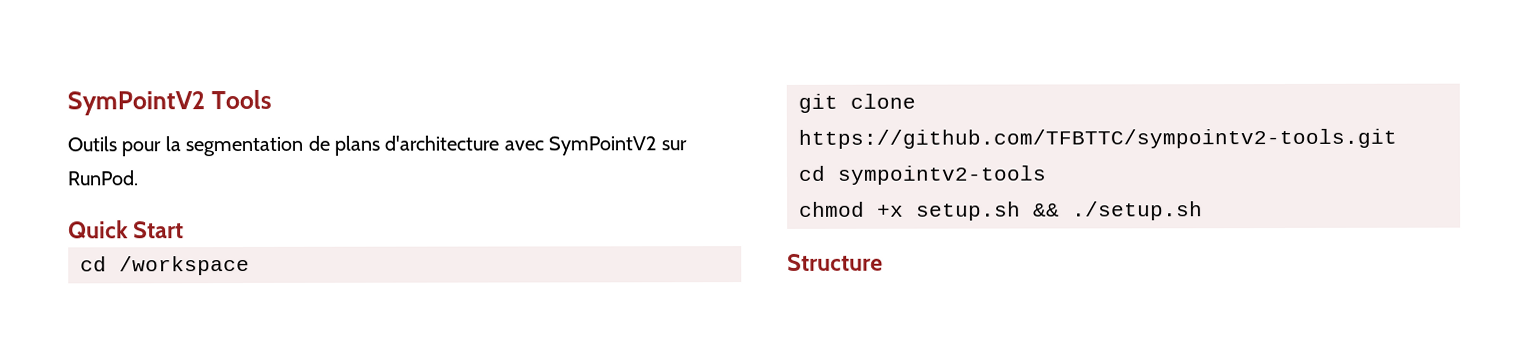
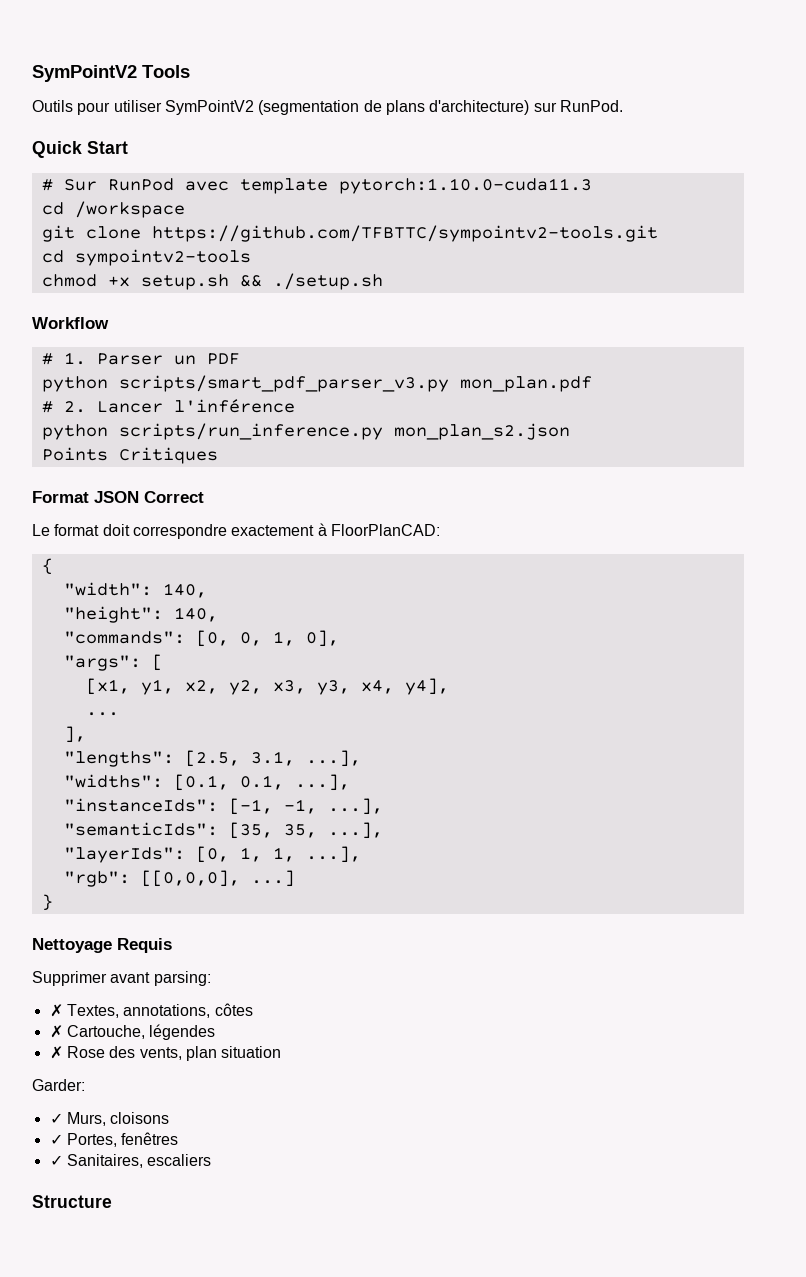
[164,135,687,157] [67,170,139,186] [68,220,185,239] la segmentation de plans d'architecture avec SymPointV2 sur RunPod. // Quick Start -> [113,100,623,115] [32,141,128,158] [41,178,592,194] utiliser SymPointV2 (segmentation de plans d'architecture) sur RunPod. // Quick Start // # Sur RunPod avec template pytorch:1.10.0-cuda11.3
(1203, 211) none -> [32,317,109,329] [41,352,240,365] [41,375,592,392] [41,399,295,413] [41,423,570,440] [41,447,218,464] [32,491,204,503] [32,523,440,539] [41,558,53,575] [63,582,207,598] [63,606,218,623] [63,630,339,647] [63,654,163,671] [85,678,449,695] [85,712,119,716] [63,726,86,743] [63,750,361,767] [63,774,350,791] [63,798,383,815] [63,822,383,839] [63,846,361,863] [63,870,295,887] [41,894,53,911] [32,938,172,953] [32,971,211,986] [49,1003,253,1018] [49,1024,216,1040] [49,1046,282,1061] [32,1079,85,1091] [49,1112,170,1126] [49,1132,179,1147] [49,1154,212,1168] // Workflow // # 1. Parser un PDF // python scripts/smart_pdf_parser_v3.py mon_plan.pdf // # 2. Lancer l'inférence // python scripts/run_inference.py mon_plan_s2.json // Points Critiques // Format JSON Correct // Le format doit correspondre exactement à FloorPlanCAD: // { // "width": 140, // "height": 140, // "commands": [0, 0, 1, 0], // "args": [ // [x1, y1, x2, y2, x3, y3, x4, y4], // ... // ], // "lengths": [2.5, 3.1, ...], // "widths": [0.1, 0.1, ...], // "instanceIds": [-1, -1, ...], // "semanticIds": [35, 35, ...], // "layerIds": [0, 1, 1, ...], // "rgb": [[0,0,0], ...] // } // Nettoyage Requis // Supprimer avant parsing: // ✗ Textes, annotations, côtes // ✗ Cartouche, légendes // ✗ Rose des vents, plan situation // Garder: // ✓ Murs, cloisons // ✓ Portes, fenêtres // ✓ Sanitaires, escaliers

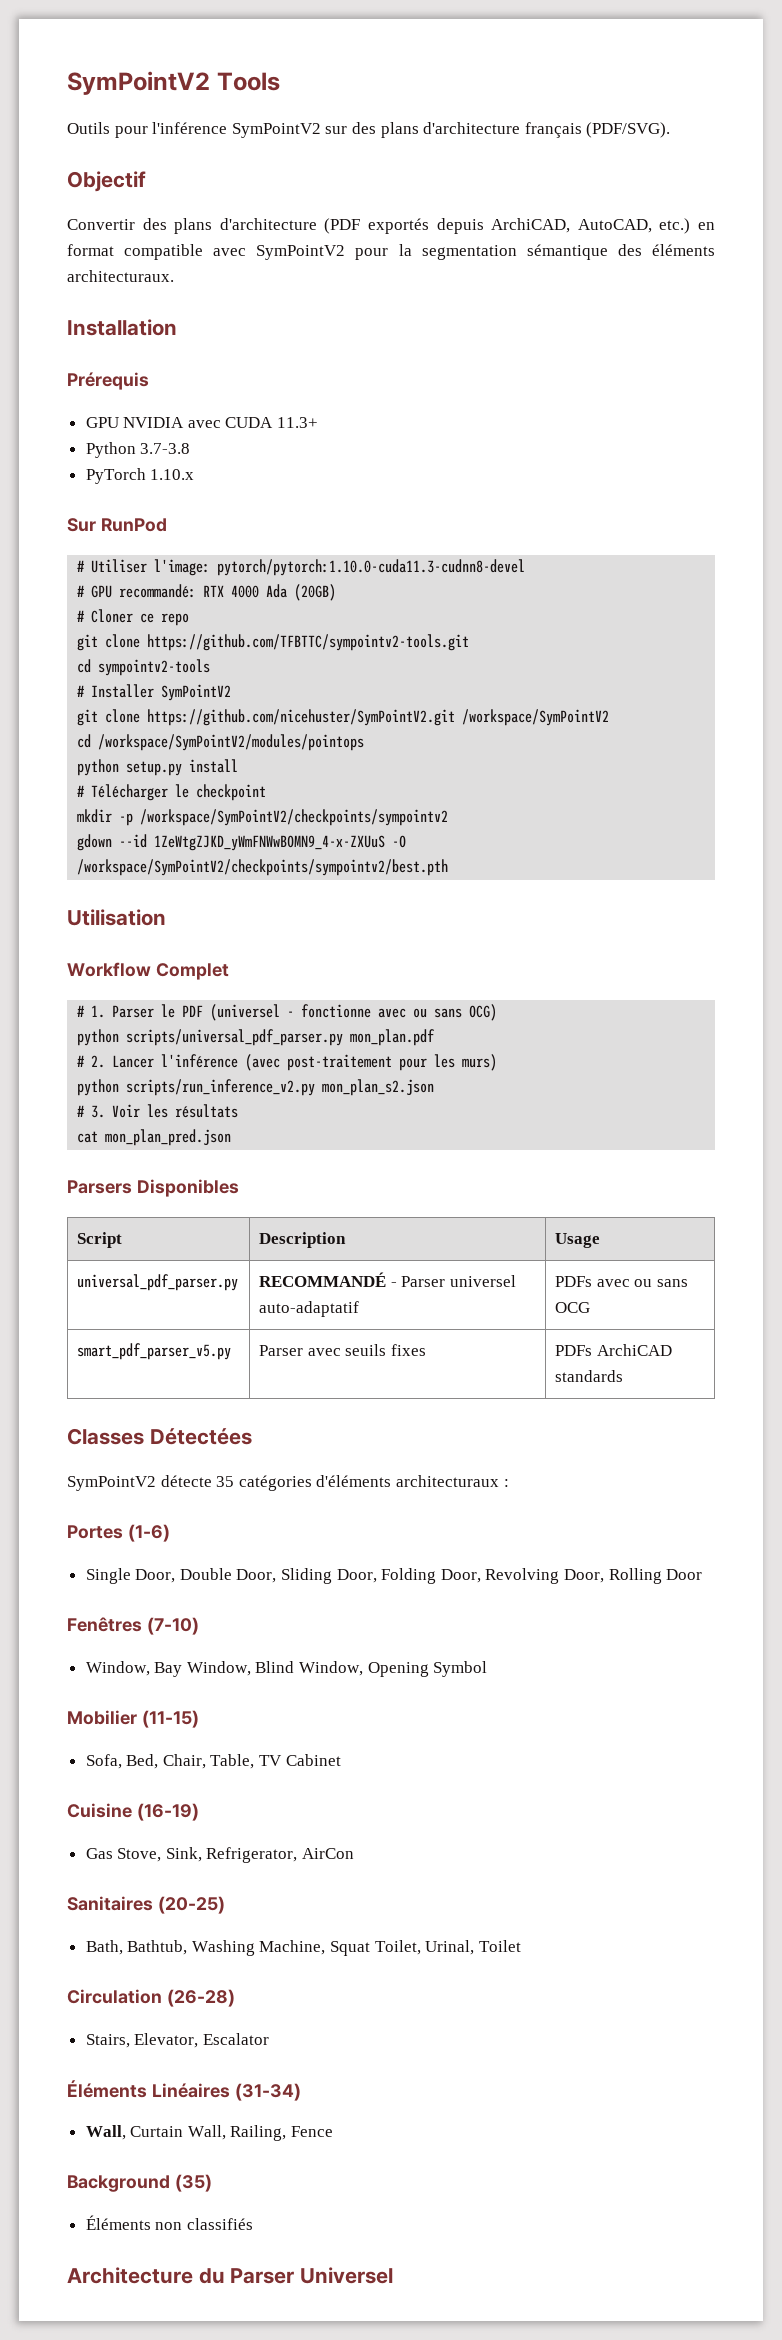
[113,100,623,115] [32,141,128,158] [41,178,592,194] [41,201,185,218] utiliser SymPointV2 (segmentation de plans d'architecture) sur RunPod. // Quick Start // # Sur RunPod avec template pytorch:1.10.0-cuda11.3 // cd /workspace -> [152,122,671,138] [67,171,146,192] [67,218,716,234] [67,244,715,260] [67,270,174,282] [67,319,177,336] [67,372,149,390] [85,417,319,428] [85,442,191,458] [85,468,195,484] [67,518,167,532] [77,559,526,576] [77,584,337,601] [77,609,190,626] l'inférence SymPointV2 sur des plans d'architecture français (PDF/SVG). // Objectif // Convertir des plans d'architecture (PDF exportés depuis ArchiCAD, AutoCAD, etc.) en format compatible avec SymPointV2 pour la segmentation sémantique des éléments architecturaux. // Installation // Prérequis // GPU NVIDIA avec CUDA 11.3+ // Python 3.7-3.8 // PyTorch 1.10.x // Sur RunPod // # Utiliser l'image: pytorch/pytorch:1.10.0-cuda11.3-cudnn8-devel // # GPU recommandé: RTX 4000 Ada (20GB) // # Cloner ce repo
[41,273,383,290] chmod +x setup.sh && ./setup.sh -> [77,684,232,701] [77,709,610,726] [77,734,365,751] [77,759,239,776] [77,784,267,801] [77,809,449,826] [77,834,407,851] [77,859,449,876] [67,909,166,926] # Installer SymPointV2 // git clone https://github.com/nicehuster/SymPointV2.git /workspace/SymPointV2 // cd /workspace/SymPointV2/modules/pointops // python setup.py install // # Télécharger le checkpoint // mkdir -p /workspace/SymPointV2/checkpoints/sympointv2 // gdown --id 1ZeWtgZJKD_yWmFNWwBOMN9_4-x-ZXUuS -O /workspace/SymPointV2/checkpoints/sympointv2/best.pth // Utilisation
(109, 323) none -> [155,963,229,980] Complet
[173,355,196,365] un -> [161,1004,176,1018] le
[41,375,449,392] // python scripts/smart_pdf_parser_v3.py -> [210,1004,498,1021] [77,1029,344,1046] (universel - fonctionne avec ou sans OCG) // python scripts/universal_pdf_parser.py
[41,423,383,440] // python scripts/run_inference.py -> [245,1054,498,1071] [77,1079,316,1096] (avec post-traitement pour les murs) // python scripts/run_inference_v2.py
[41,447,218,464] [32,491,204,503] [32,523,440,539] [41,558,53,575] [63,582,207,598] [63,606,218,623] [63,630,339,647] [63,654,163,671] [85,678,449,695] [85,712,119,716] [63,726,86,743] [63,750,361,767] [63,774,350,791] [63,798,383,815] [63,822,383,839] [63,846,361,863] [63,870,295,887] [41,894,53,911] [32,938,172,953] [32,971,211,986] [49,1003,253,1018] [49,1024,216,1040] [49,1046,282,1061] [32,1079,85,1091] [49,1112,170,1126] [49,1132,179,1147] [49,1154,212,1168] [32,1195,112,1208] Points Critiques // Format JSON Correct // Le format doit correspondre exactement à FloorPlanCAD: // { // "width": 140, // "height": 140, // "commands": [0, 0, 1, 0], // "args": [ // [x1, y1, x2, y2, x3, y3, x4, y4], // ... // ], // "lengths": [2.5, 3.1, ...], // "widths": [0.1, 0.1, ...], // "instanceIds": [-1, -1, ...], // "semanticIds": [35, 35, ...], // "layerIds": [0, 1, 1, ...], // "rgb": [[0,0,0], ...] // } // Nettoyage Requis // Supprimer avant parsing: // ✗ Textes, annotations, côtes // ✗ Cartouche, légendes // ✗ Rose des vents, plan situation // Garder: // ✓ Murs, cloisons // ✓ Portes, fenêtres // ✓ Sanitaires, escaliers // Structure -> [77,1104,239,1118] [77,1129,232,1146] [67,1179,239,1197] [77,1232,123,1248] [259,1232,347,1248] [555,1233,601,1248] [77,1274,239,1291] [259,1272,516,1287] [259,1301,360,1317] [555,1276,688,1287] [555,1302,591,1313] [77,1343,232,1360] [259,1344,426,1356] [555,1344,672,1356] [555,1370,624,1382] [67,1428,252,1445] [67,1475,509,1491] [67,1524,170,1542] [85,1568,703,1584] [67,1617,199,1635] [85,1661,488,1677] [67,1710,199,1728] [85,1754,341,1769] [67,1803,199,1821] [85,1847,355,1863] [67,1896,225,1914] [85,1940,521,1956] [67,1989,235,2007] [85,2033,269,2048] [67,2080,301,2101] [85,2125,334,2141] [67,2174,212,2192] [85,2215,253,2230] [67,2267,394,2284] # 3. Voir les résultats // cat mon_plan_pred.json // Parsers Disponibles // Script | Description | Usage // universal_pdf_parser.py | RECOMMANDÉ - Parser universel auto-adaptatif | PDFs avec ou sans OCG // smart_pdf_parser_v5.py | Parser avec seuils fixes | PDFs ArchiCAD standards // Classes Détectées // SymPointV2 détecte 35 catégories d'éléments architecturaux : // Portes (1-6) // Single Door, Double Door, Sliding Door, Folding Door, Revolving Door, Rolling Door // Fenêtres (7-10) // Window, Bay Window, Blind Window, Opening Symbol // Mobilier (11-15) // Sofa, Bed, Chair, Table, TV Cabinet // Cuisine (16-19) // Gas Stove, Sink, Refrigerator, AirCon // Sanitaires (20-25) // Bath, Bathtub, Washing Machine, Squat Toilet, Urinal, Toilet // Circulation (26-28) // Stairs, Elevator, Escalator // Éléments Linéaires (31-34) // Wall, Curtain Wall, Railing, Fence // Background (35) // Éléments non classifiés // Architecture du Parser Universel

